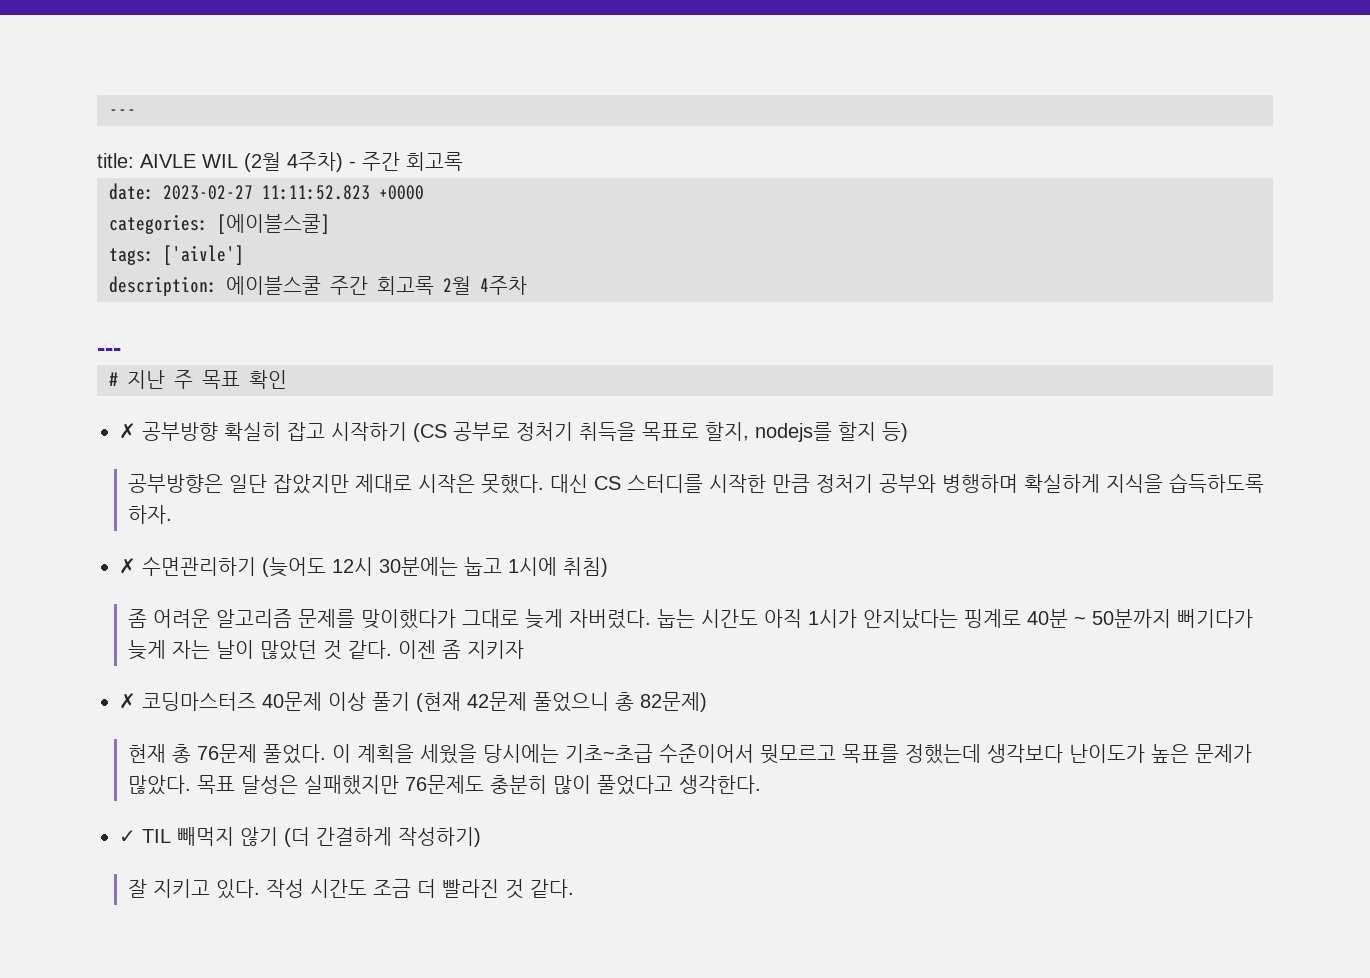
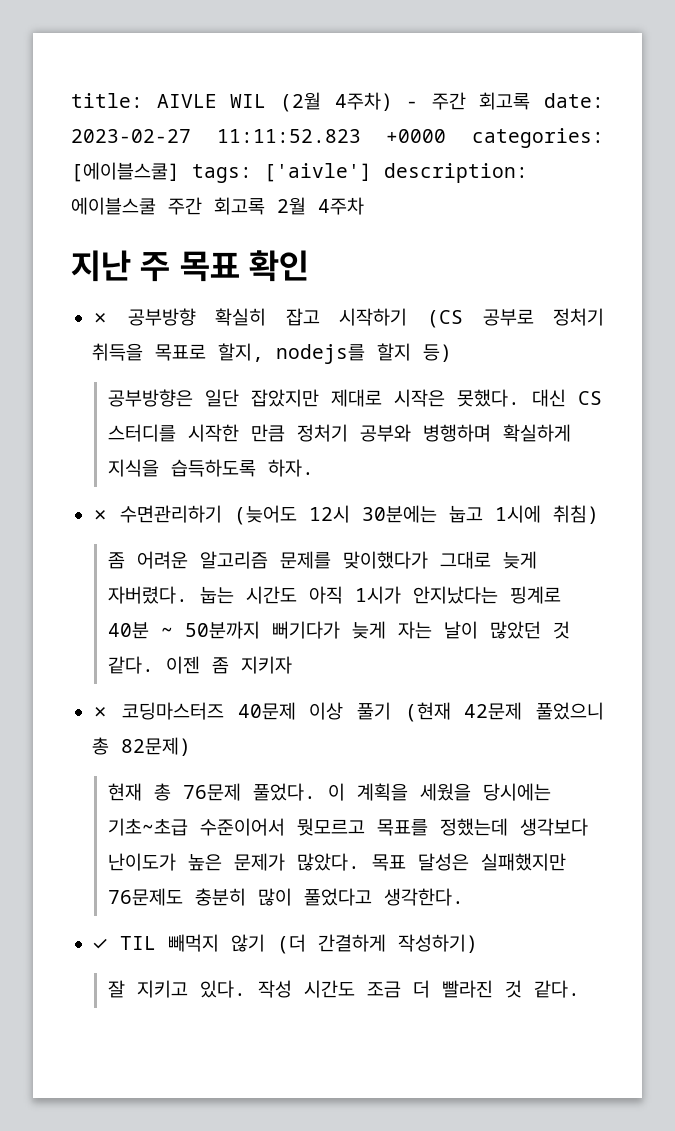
[109,109,136,116] --- // -> (71, 100) none
(463, 161) // -> (531, 101) none
(424, 192) // -> (447, 136) none
(330, 224) // -> (180, 172) none
(244, 255) // -> (372, 172) none
[97,348,121,356] [109,372,118,386] --- // # -> (364, 206) none

